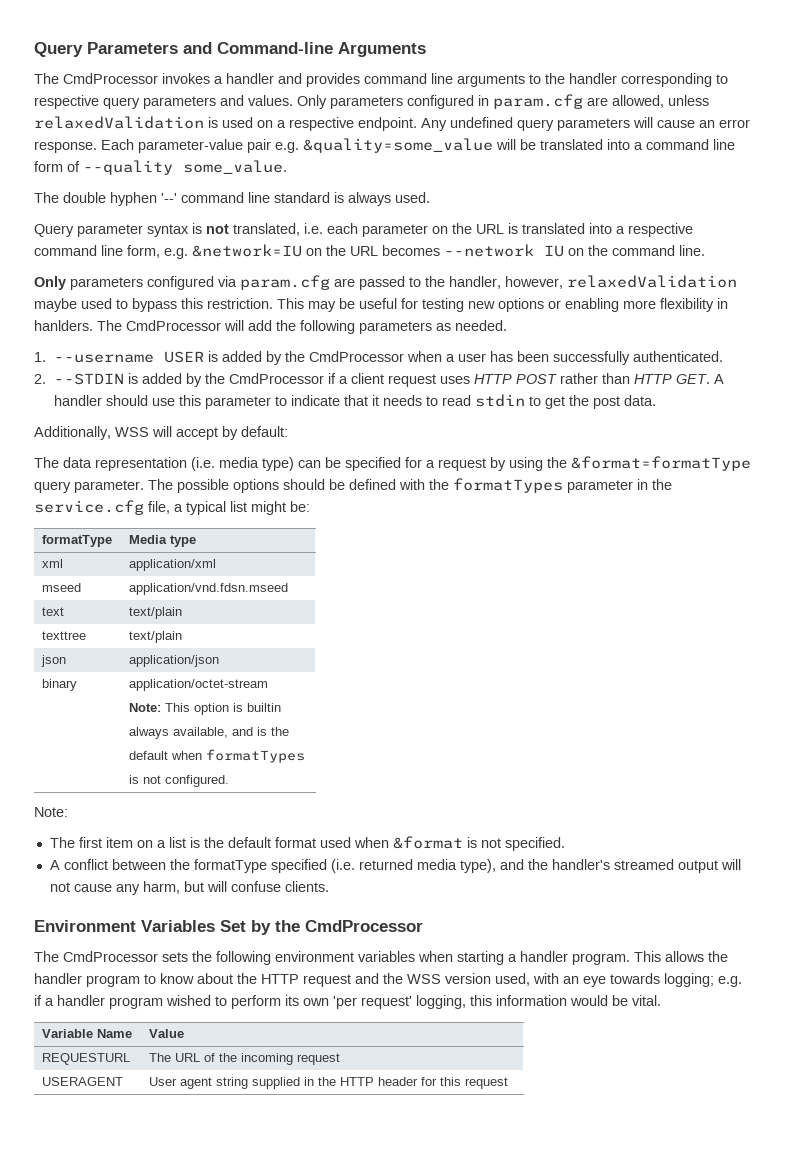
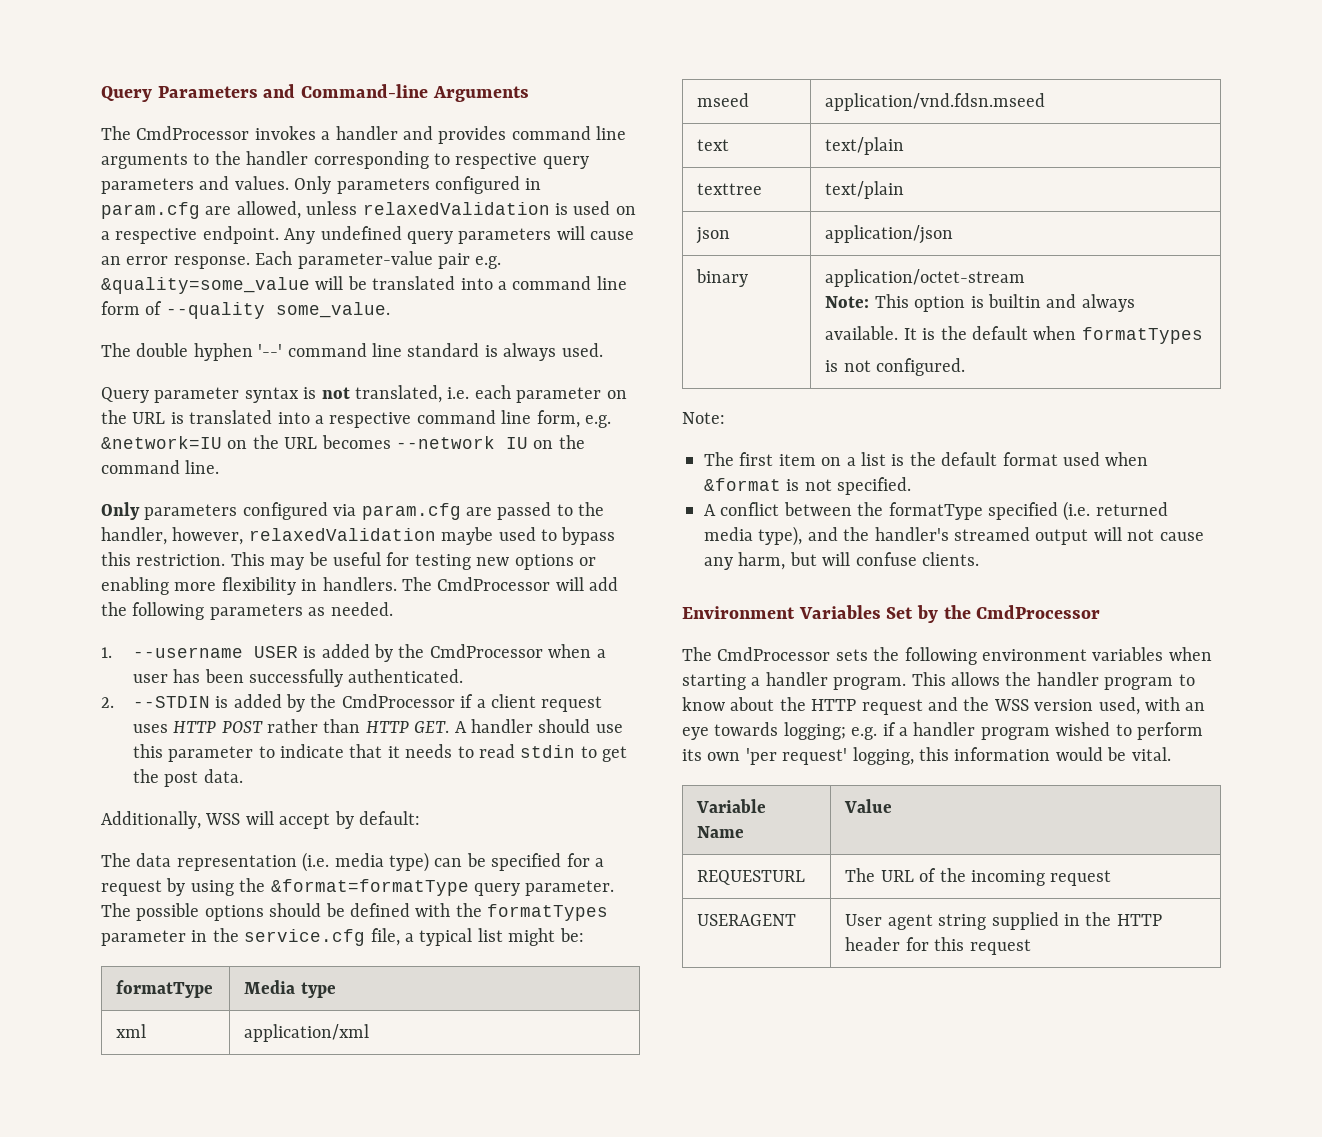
[34,320,93,331] hanlders. -> [322,577,397,591] handlers.
[129,727,290,739] // always available, and is the // -> [1046,294,1135,312] [825,326,967,340] and always // available. It is the

